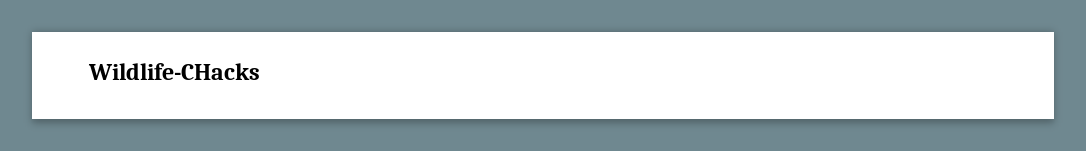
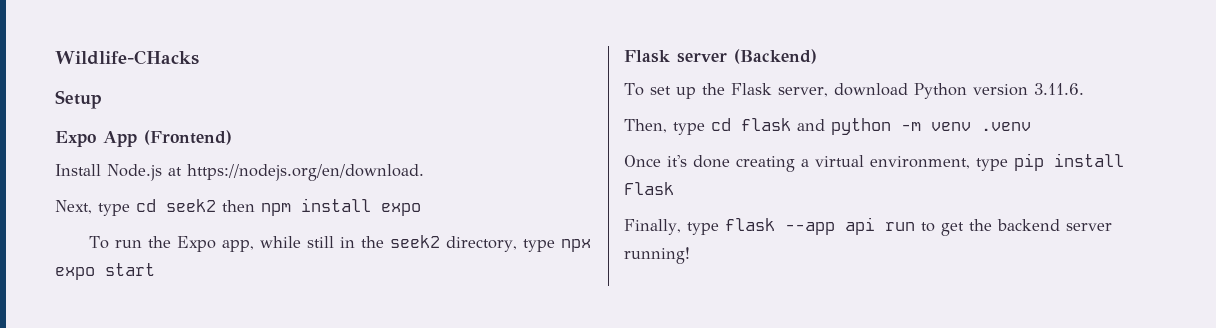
(260, 71) none -> [55,90,102,109] [55,130,232,147] [55,164,424,181] [55,198,421,216] [88,235,591,252] [55,263,155,280] [624,49,817,64] [624,83,1084,99] [624,118,1031,135] [624,153,1124,172] [624,182,674,195] [624,217,1112,236] [624,247,690,264] // Setup // Expo App (Frontend) // Install Node.js at https://nodejs.org/en/download. // Next, type cd seek2 then npm install expo // To run the Expo app, while still in the seek2 directory, type npx expo start // Flask server (Backend) // To set up the Flask server, download Python version 3.11.6. // Then, type cd flask and python -m venv .venv // Once it's done creating a virtual environment, type pip install Flask // Finally, type flask --app api run to get the backend server running!

